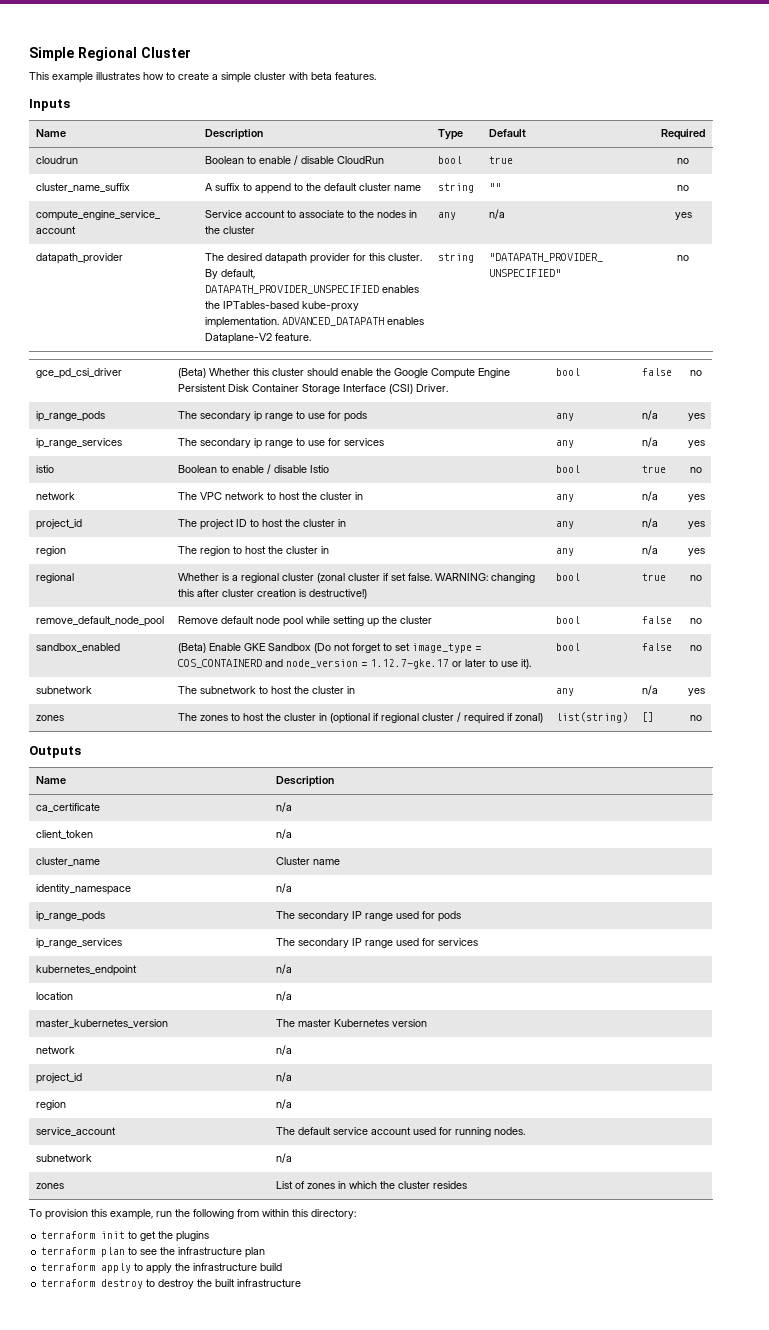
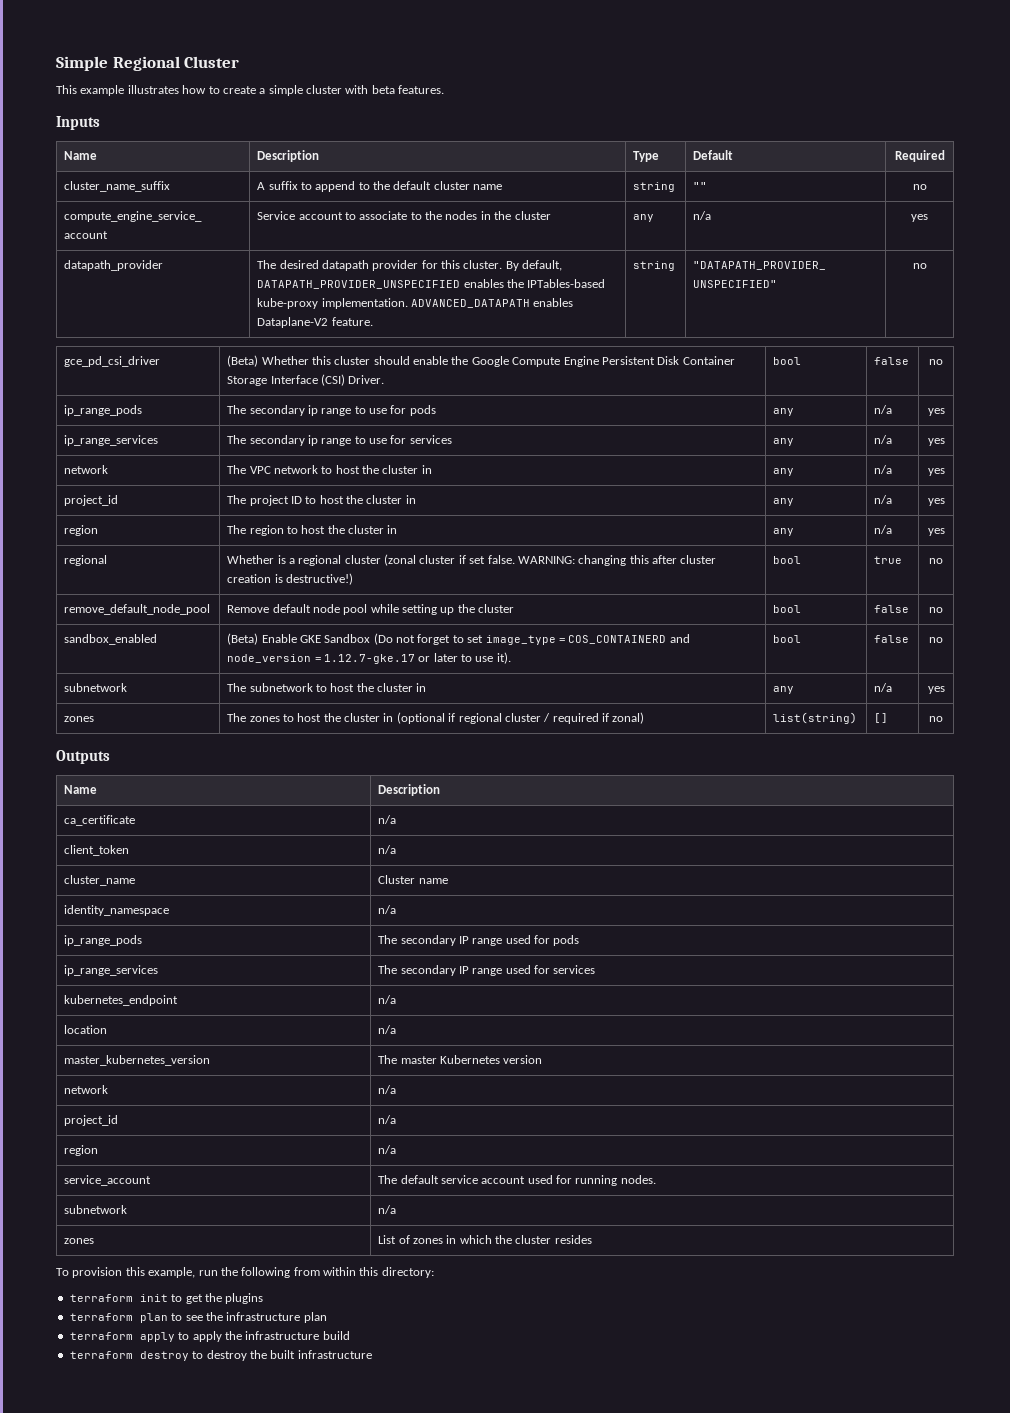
[35,156,78,164] [204,155,384,165] [437,156,462,164] [488,156,513,164] [677,158,689,164] // cloudrun | Boolean to enable / disable CloudRun | bool | true | no -> (945, 156) none
[35,465,54,473] [177,464,329,474] [555,465,580,473] [641,465,666,473] [690,467,702,473] // istio | Boolean to enable / disable Istio | bool | true | no -> (945, 442) none

